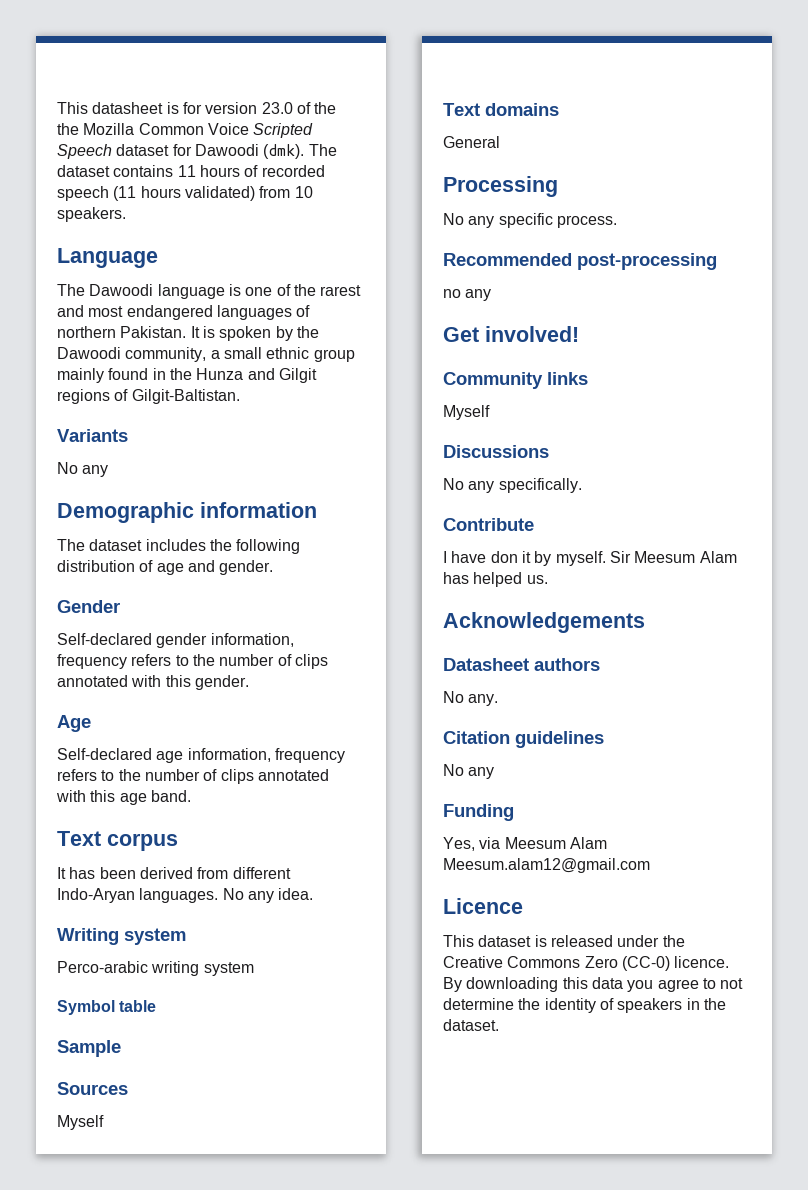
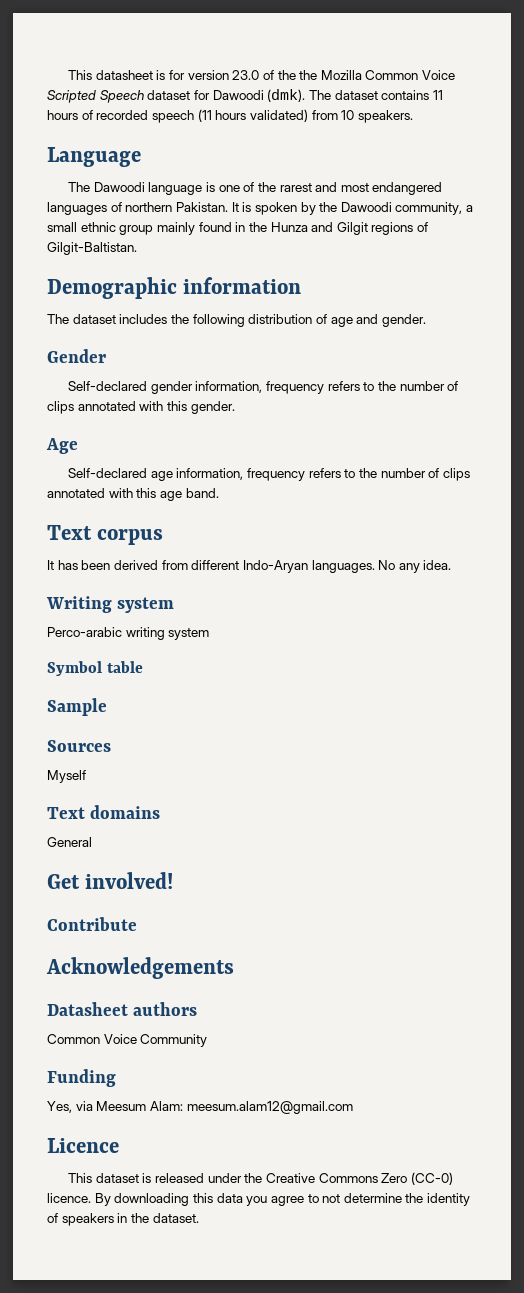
[57,429,128,442] [57,462,109,477] // Variants // No any -> (137, 248) none
[443,176,558,197] [443,213,617,228] [443,253,717,270] [443,289,492,301] [443,326,579,342] [443,372,588,389] [443,405,490,420] [443,445,549,458] [443,478,582,493] [443,518,534,531] [443,551,737,566] [443,572,548,587] [443,612,645,633] [443,658,600,671] [443,691,499,706] [443,731,604,748] [443,764,495,779] Processing // No any specific process. // Recommended post-processing // no any // Get involved! // Community links // Myself // Discussions // No any specifically. // Contribute // I have don it by myself. Sir Meesum Alam has helped us. // Acknowledgements // Datasheet authors // No any. // Citation guidelines // No any -> [47,872,174,889] [47,917,137,931] [46,957,234,979] [47,1002,198,1016] [47,1034,208,1047] Get involved! // Contribute // Acknowledgements // Datasheet authors // Common Voice Community
[569,837,607,849] [443,858,650,873] Alam Meesum.alam12@gmail.com -> [149,1101,353,1114] Alam: meesum.alam12@gmail.com

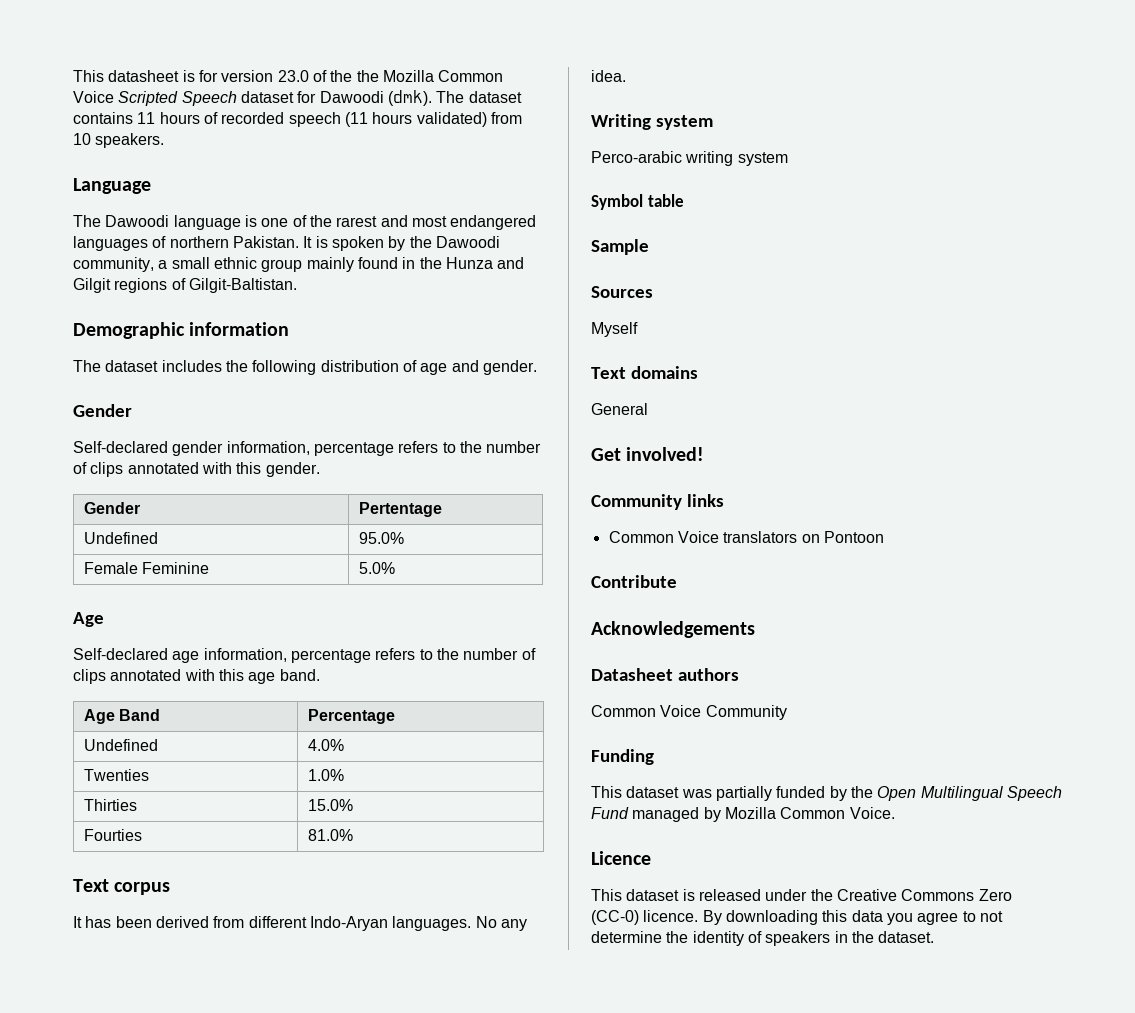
[265,381,324,394] frequency -> [313,442,394,456] percentage
(235, 407) none -> [83,502,140,514] [358,502,442,517] [83,532,158,544] [358,532,404,544] [83,562,210,574] [358,562,395,574] // Gender | Pertentage // Undefined | 95.0% // Female Feminine | 5.0%
[246,468,305,481] frequency -> [290,649,371,663] percentage
(219, 493) none -> [83,709,161,724] [307,709,395,724] [83,739,158,751] [307,739,344,751] [83,769,149,781] [307,769,344,781] [83,799,137,811] [307,799,353,811] [83,829,142,841] [307,829,353,841] // Age Band | Percentage // Undefined | 4.0% // Twenties | 1.0% // Thirties | 15.0% // Fourties | 81.0%
(174, 880) none -> [591,494,724,510] [608,531,884,543] // Community links // Common Voice translators on Pontoon
[47,1101,353,1114] Yes, via Meesum Alam: meesum.alam12@gmail.com -> [591,786,1062,801] [591,807,895,822] This dataset was partially funded by the Open Multilingual Speech Fund managed by Mozilla Common Voice.

